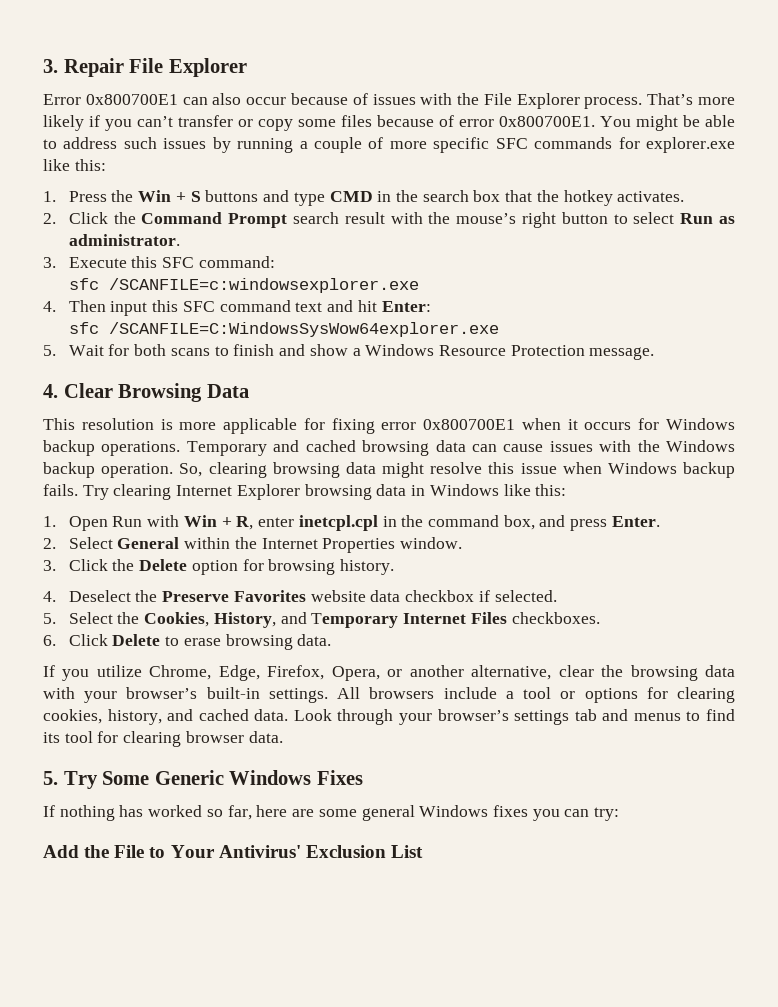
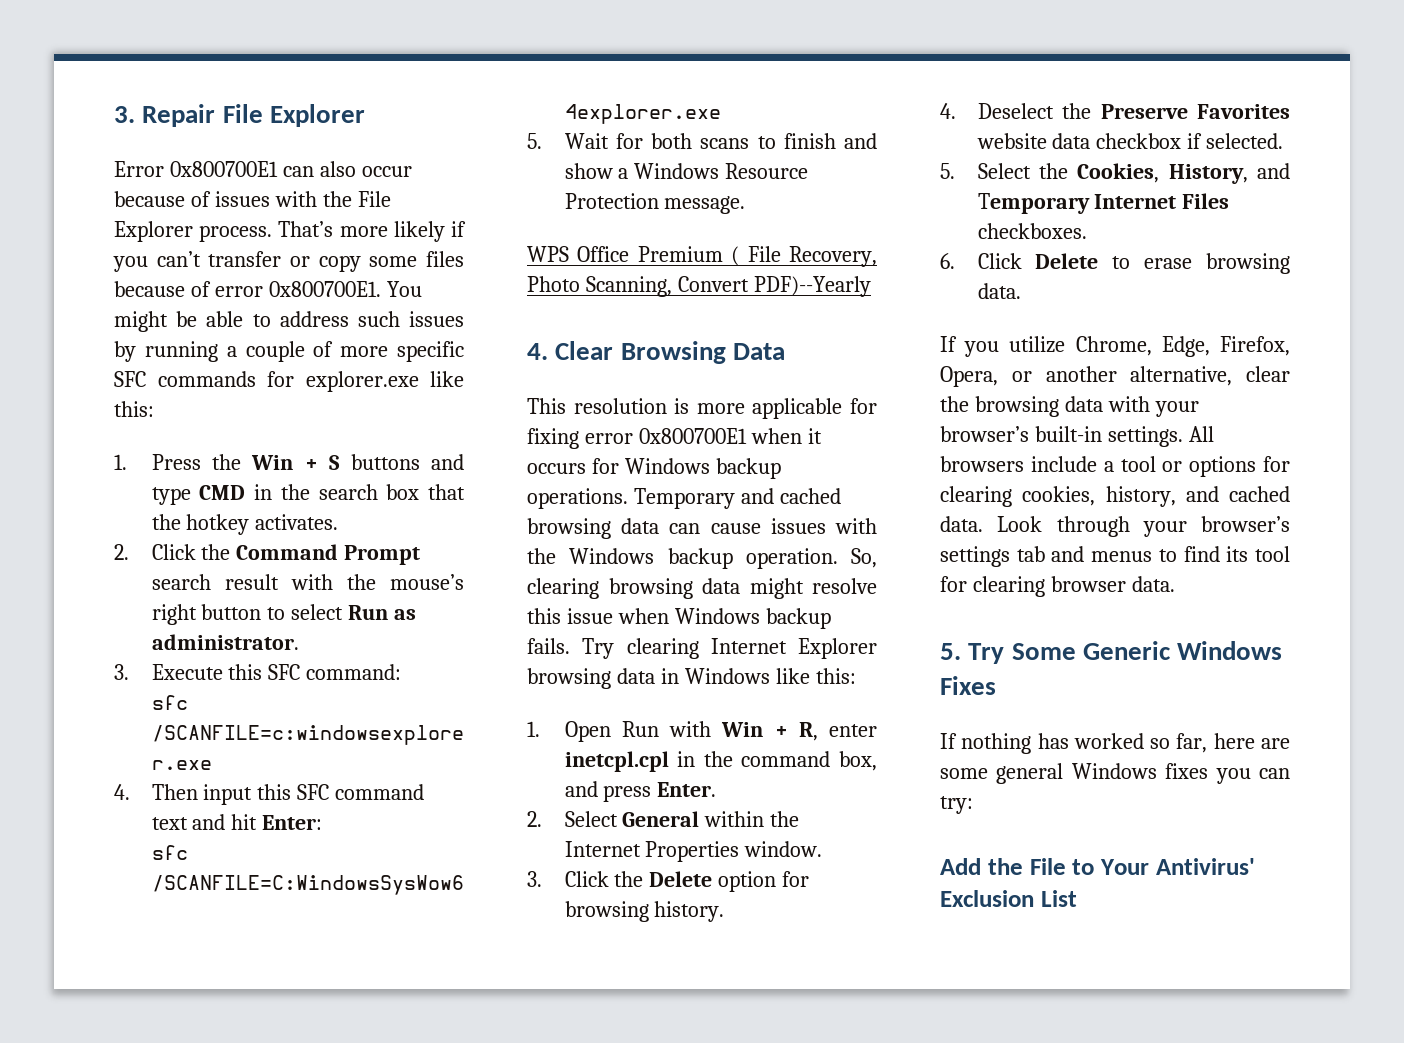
(655, 353) none -> [527,246,877,267] [527,276,871,297] // WPS Office Premium ( File Recovery, Photo Scanning, Convert PDF)--Yearly

